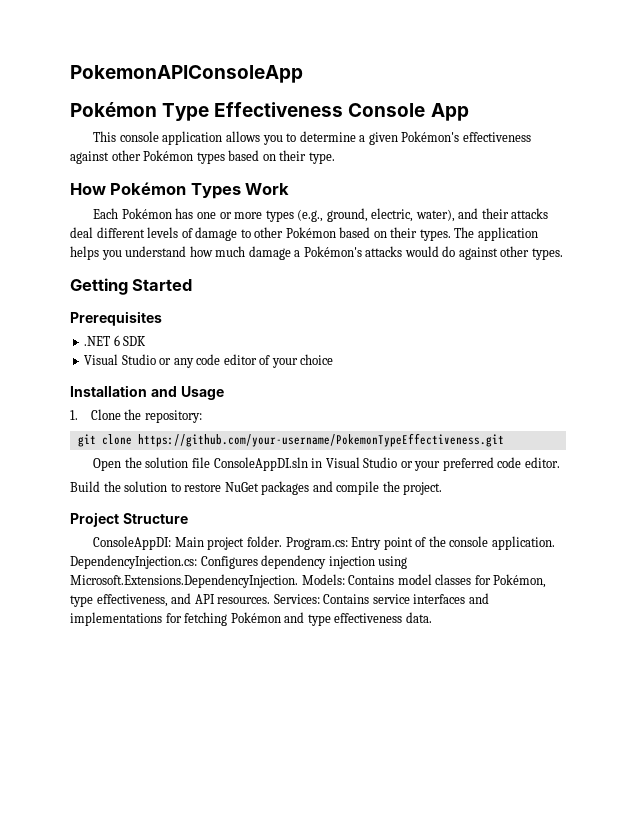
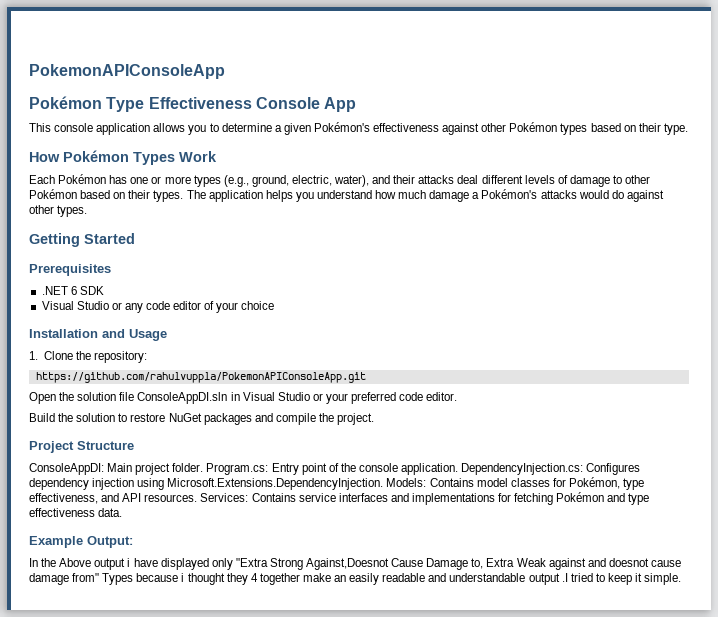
[77,433,504,447] git clone https://github.com/your-username/PokemonTypeEffectiveness.git -> [35,372,366,383] https://github.com/rahulvuppla/PokemonAPIConsoleApp.git
(432, 617) none -> [29,536,133,548] [29,558,681,570] [29,573,682,585] // Example Output: // In the Above output i have displayed only "Extra Strong Against,Doesnot Cause Damage to, Extra Weak against and doesnot cause damage from" Types because i thought they 4 together make an easily readable and understandable output .I tried to keep it simple.

